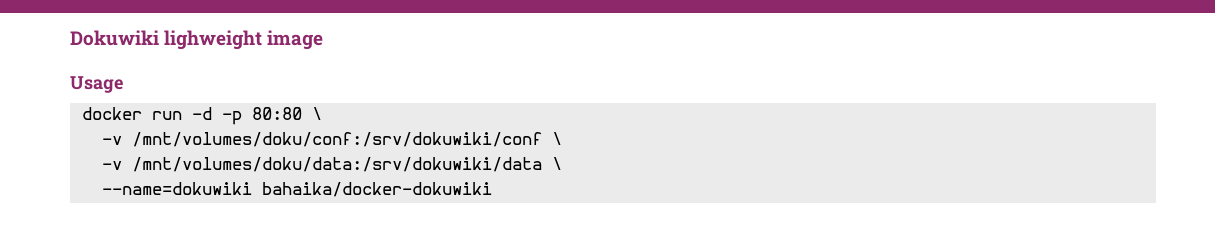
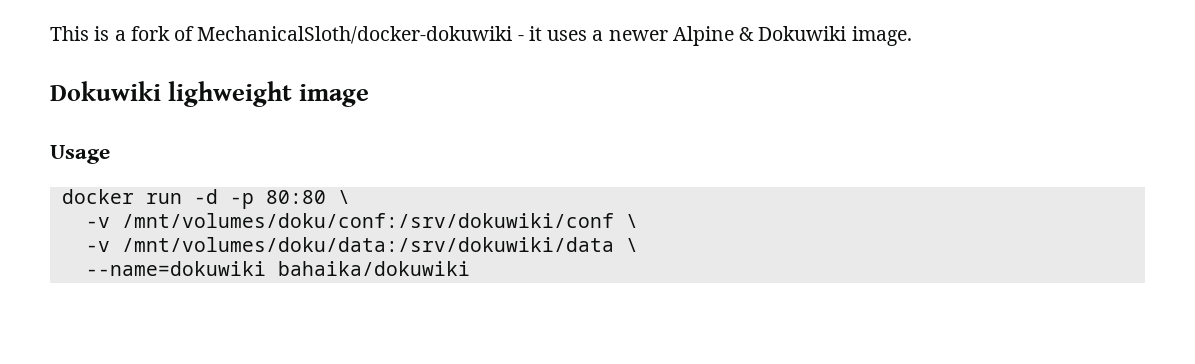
(70, 38) none -> [50,26,912,46] This is a fork of MechanicalSloth/docker-dokuwiki - it uses a newer Alpine & Dokuwiki image. //
[261,182,492,197] bahaika/docker-dokuwiki -> [277,261,470,276] bahaika/dokuwiki

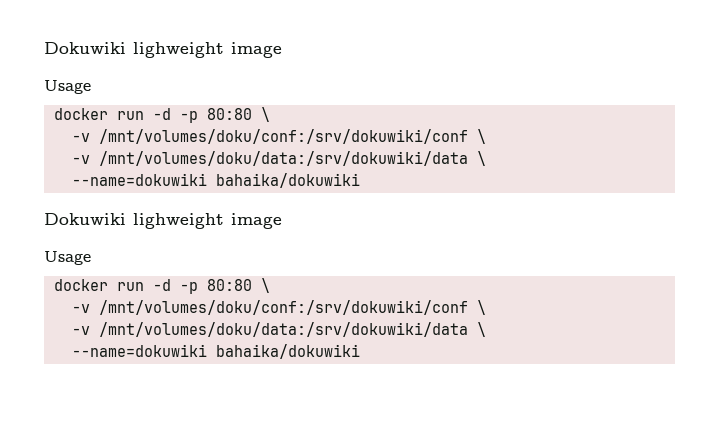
[50,26,912,46] This is a fork of MechanicalSloth/docker-dokuwiki - it uses a newer Alpine & Dokuwiki image. -> [44,42,282,58] [44,80,91,94] [53,107,270,123] [71,129,486,144] [71,151,486,166] [71,173,360,188] Dokuwiki lighweight image // Usage // docker run -d -p 80:80 \ // -v /mnt/volumes/doku/conf:/srv/dokuwiki/conf \ // -v /mnt/volumes/doku/data:/srv/dokuwiki/data \ // --name=dokuwiki bahaika/dokuwiki

